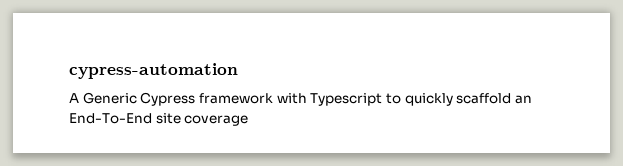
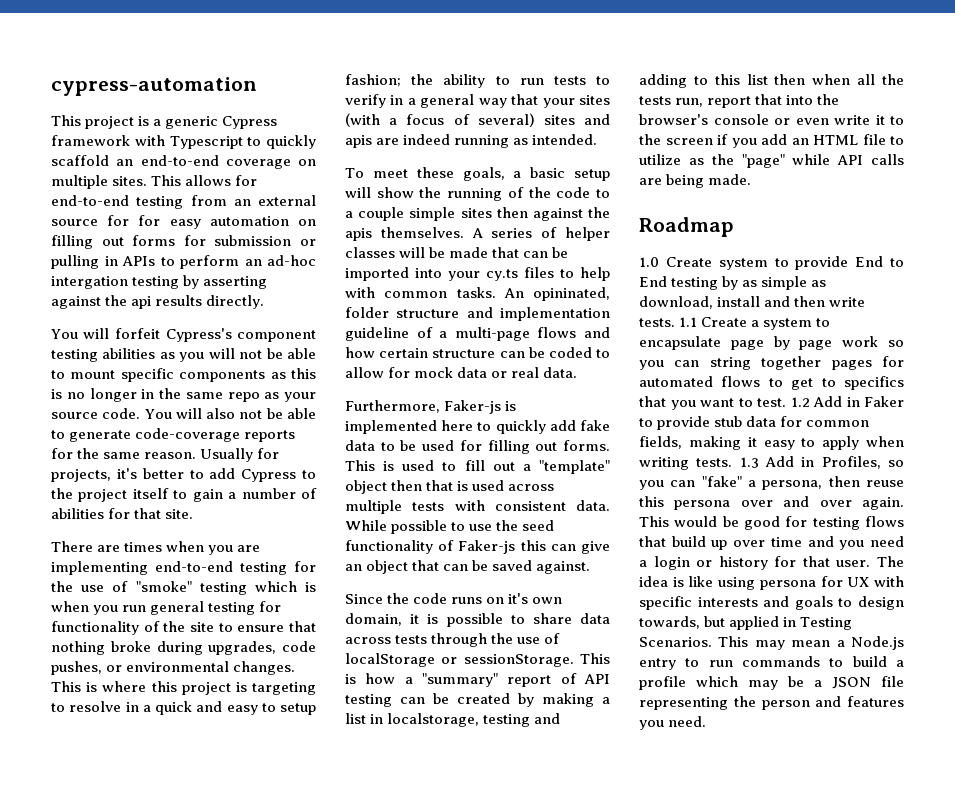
[69,92,137,104] A Generic -> [51,115,219,129] This project is a generic
[69,113,249,126] End-To-End site coverage -> [140,155,316,169] [51,175,258,189] [51,195,316,209] [51,215,316,229] [51,235,316,249] [51,255,316,269] [51,275,268,289] [51,295,265,309] [51,328,316,342] [51,348,316,362] [51,368,316,382] [51,388,316,402] [51,408,316,419] [51,428,296,442] [51,448,280,462] [51,468,316,482] [51,488,318,502] [51,508,194,519] [51,541,261,555] [51,561,316,575] [51,581,317,595] [51,601,282,615] [51,621,316,635] [51,641,316,655] [51,661,296,675] [51,681,316,695] [51,701,316,715] [345,74,610,88] [345,94,610,108] [345,113,610,127] [345,134,598,148] [345,167,610,181] [345,187,610,201] [345,207,610,221] [345,227,610,241] [345,247,569,258] [345,267,610,281] [345,287,610,301] [345,307,610,321] [345,327,610,341] [345,347,610,358] [345,367,578,378] [345,400,517,414] [345,420,610,434] [345,440,610,454] [345,460,610,474] [345,480,555,494] [345,500,610,514] [345,520,555,534] [345,540,610,554] [345,560,591,574] [345,593,563,604] [345,613,610,627] [345,633,561,647] [345,653,610,667] [345,673,610,687] [345,693,610,707] [345,713,561,727] [639,74,904,88] [639,94,840,108] [639,114,904,125] [639,134,904,148] [639,154,904,168] [639,174,752,188] [639,217,734,237] [639,256,904,270] [639,276,827,290] [639,296,866,309] [639,317,831,330] [639,336,904,350] [639,356,904,370] [639,376,904,390] [639,396,904,410] [639,416,870,430] [639,436,904,450] [639,456,904,470] [639,476,904,490] [639,496,904,510] [639,516,904,530] [639,536,904,550] [639,556,904,570] [639,576,904,590] [639,596,904,610] [639,616,853,630] [639,636,904,650] [639,656,904,670] [639,676,904,690] [639,696,904,710] [639,716,707,730] end-to-end coverage on multiple sites. This allows for end-to-end testing from an external source for for easy automation on filling out forms for submission or pulling in APIs to perform an ad-hoc intergation testing by asserting against the api results directly. // You will forfeit Cypress's component testing abilities as you will not be able to mount specific components as this is no longer in the same repo as your source code. You will also not be able to generate code-coverage reports for the same reason. Usually for projects, it's better to add Cypress to the project itself to gain a number of abilities for that site. // There are times when you are implementing end-to-end testing for the use of "smoke" testing which is when you run general testing for functionality of the site to ensure that nothing broke during upgrades, code pushes, or environmental changes. This is where this project is targeting to resolve in a quick and easy to setup fashion; the ability to run tests to verify in a general way that your sites (with a focus of several) sites and apis are indeed running as intended. // To meet these goals, a basic setup will show the running of the code to a couple simple sites then against the apis themselves. A series of helper classes will be made that can be imported into your cy.ts files to help with common tasks. An opininated, folder structure and implementation guideline of a multi-page flows and how certain structure can be coded to allow for mock data or real data. // Furthermore, Faker-js is implemented here to quickly add fake data to be used for filling out forms. This is used to fill out a "template" object then that is used across multiple tests with consistent data. While possible to use the seed functionality of Faker-js this can give an object that can be saved against. // Since the code runs on it's own domain, it is possible to share data across tests through the use of localStorage or sessionStorage. This is how a "summary" report of API testing can be created by making a list in localstorage, testing and adding to this list then when all the tests run, report that into the browser's console or even write it to the screen if you add an HTML file to utilize as the "page" while API calls are being made. // Roadmap // 1.0 Create system to provide End to End testing by as simple as download, install and then write tests. 1.1 Create a system to encapsulate page by page work so you can string together pages for automated flows to get to specifics that you want to test. 1.2 Add in Faker to provide stub data for common fields, making it easy to apply when writing tests. 1.3 Add in Profiles, so you can "fake" a persona, then reuse this persona over and over again. This would be good for testing flows that build up over time and you need a login or history for that user. The idea is like using persona for UX with specific interests and goals to design towards, but applied in Testing Scenarios. This may mean a Node.js entry to run commands to build a profile which may be a JSON file representing the person and features you need.

